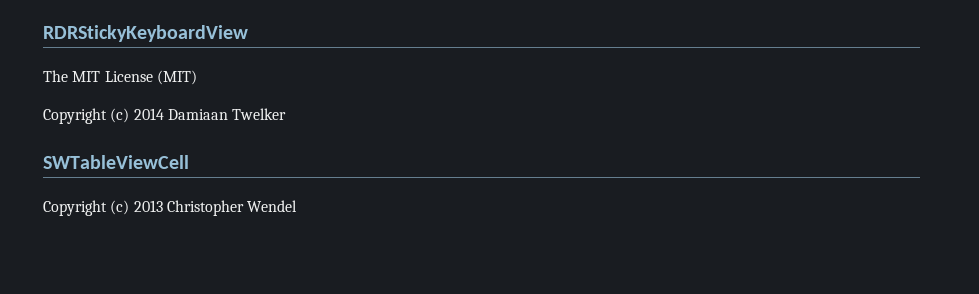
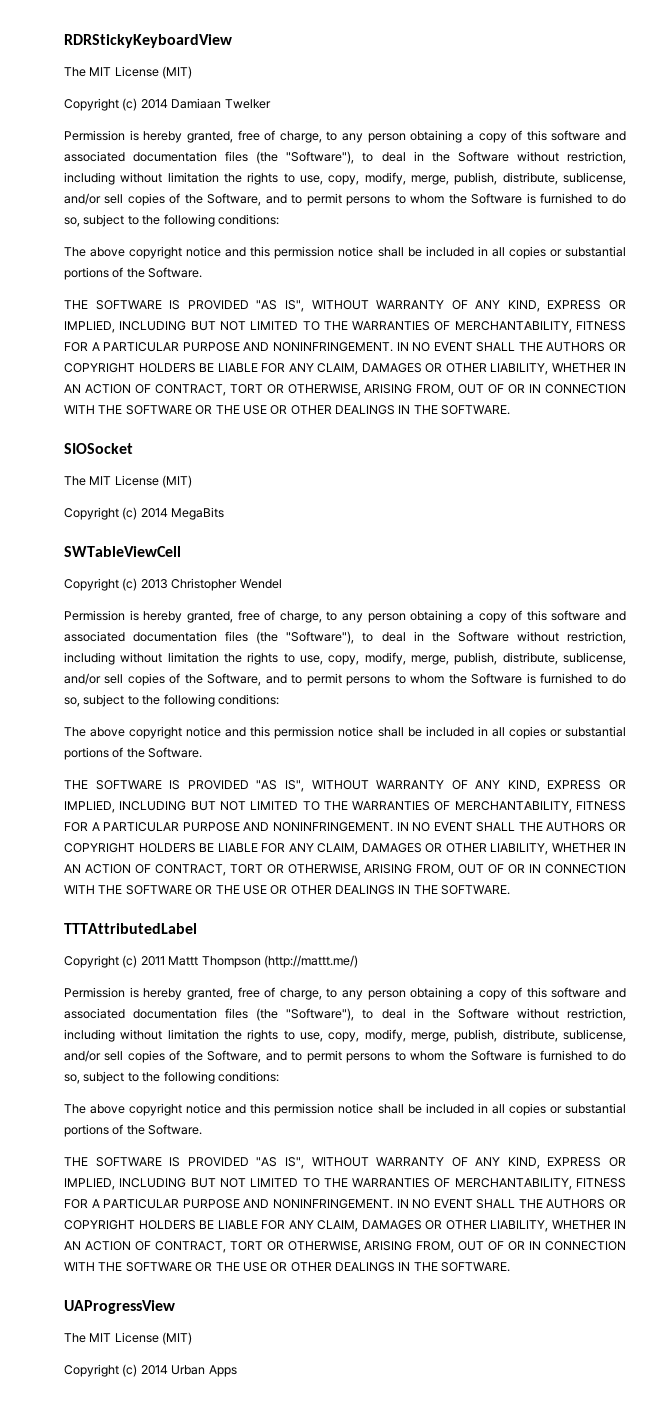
(287, 114) none -> [64,130,626,143] [64,151,626,164] [64,172,626,185] [64,193,627,206] [64,214,279,227] [64,246,626,259] [64,267,203,280] [64,300,626,312] [64,321,626,333] [64,342,626,352] [64,363,626,375] [64,384,626,396] [64,405,511,415] [64,443,133,454] [64,475,193,488] [64,507,225,520] // Permission is hereby granted, free of charge, to any person obtaining a copy of this software and associated documentation files (the "Software"), to deal in the Software without restriction, including without limitation the rights to use, copy, modify, merge, publish, distribute, sublicense, and/or sell copies of the Software, and to permit persons to whom the Software is furnished to do so, subject to the following conditions: // The above copyright notice and this permission notice shall be included in all copies or substantial portions of the Software. // THE SOFTWARE IS PROVIDED "AS IS", WITHOUT WARRANTY OF ANY KIND, EXPRESS OR IMPLIED, INCLUDING BUT NOT LIMITED TO THE WARRANTIES OF MERCHANTABILITY, FITNESS FOR A PARTICULAR PURPOSE AND NONINFRINGEMENT. IN NO EVENT SHALL THE AUTHORS OR COPYRIGHT HOLDERS BE LIABLE FOR ANY CLAIM, DAMAGES OR OTHER LIABILITY, WHETHER IN AN ACTION OF CONTRACT, TORT OR OTHERWISE, ARISING FROM, OUT OF OR IN CONNECTION WITH THE SOFTWARE OR THE USE OR OTHER DEALINGS IN THE SOFTWARE. // SIOSocket // The MIT License (MIT) // Copyright (c) 2014 MegaBits
(298, 206) none -> [64,610,626,623] [64,631,626,644] [64,652,626,665] [64,673,627,686] [64,694,279,707] [64,726,626,739] [64,747,203,760] [64,780,626,792] [64,801,626,813] [64,822,626,832] [64,843,626,855] [64,864,626,876] [64,885,511,895] [64,923,197,934] [64,955,358,968] [64,987,626,1000] [64,1008,626,1021] [64,1029,626,1042] [64,1050,627,1063] [64,1071,279,1084] [64,1103,626,1116] [64,1124,203,1137] [64,1157,626,1169] [64,1178,626,1190] [64,1199,626,1209] [64,1220,626,1232] [64,1241,626,1253] [64,1262,511,1272] [64,1300,175,1314] [64,1332,193,1345] [64,1364,237,1377] // Permission is hereby granted, free of charge, to any person obtaining a copy of this software and associated documentation files (the "Software"), to deal in the Software without restriction, including without limitation the rights to use, copy, modify, merge, publish, distribute, sublicense, and/or sell copies of the Software, and to permit persons to whom the Software is furnished to do so, subject to the following conditions: // The above copyright notice and this permission notice shall be included in all copies or substantial portions of the Software. // THE SOFTWARE IS PROVIDED "AS IS", WITHOUT WARRANTY OF ANY KIND, EXPRESS OR IMPLIED, INCLUDING BUT NOT LIMITED TO THE WARRANTIES OF MERCHANTABILITY, FITNESS FOR A PARTICULAR PURPOSE AND NONINFRINGEMENT. IN NO EVENT SHALL THE AUTHORS OR COPYRIGHT HOLDERS BE LIABLE FOR ANY CLAIM, DAMAGES OR OTHER LIABILITY, WHETHER IN AN ACTION OF CONTRACT, TORT OR OTHERWISE, ARISING FROM, OUT OF OR IN CONNECTION WITH THE SOFTWARE OR THE USE OR OTHER DEALINGS IN THE SOFTWARE. // TTTAttributedLabel // Copyright (c) 2011 Mattt Thompson (http://mattt.me/) // Permission is hereby granted, free of charge, to any person obtaining a copy of this software and associated documentation files (the "Software"), to deal in the Software without restriction, including without limitation the rights to use, copy, modify, merge, publish, distribute, sublicense, and/or sell copies of the Software, and to permit persons to whom the Software is furnished to do so, subject to the following conditions: // The above copyright notice and this permission notice shall be included in all copies or substantial portions of the Software. // THE SOFTWARE IS PROVIDED "AS IS", WITHOUT WARRANTY OF ANY KIND, EXPRESS OR IMPLIED, INCLUDING BUT NOT LIMITED TO THE WARRANTIES OF MERCHANTABILITY, FITNESS FOR A PARTICULAR PURPOSE AND NONINFRINGEMENT. IN NO EVENT SHALL THE AUTHORS OR COPYRIGHT HOLDERS BE LIABLE FOR ANY CLAIM, DAMAGES OR OTHER LIABILITY, WHETHER IN AN ACTION OF CONTRACT, TORT OR OTHERWISE, ARISING FROM, OUT OF OR IN CONNECTION WITH THE SOFTWARE OR THE USE OR OTHER DEALINGS IN THE SOFTWARE. // UAProgressView // The MIT License (MIT) // Copyright (c) 2014 Urban Apps

